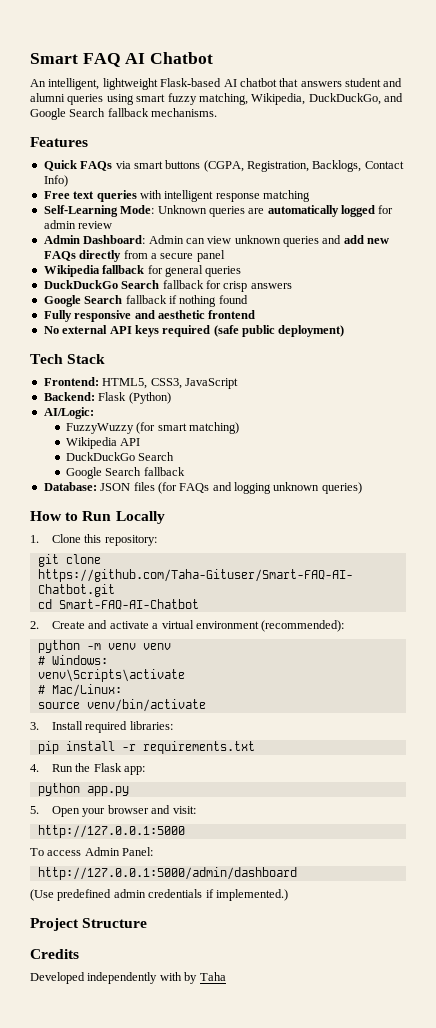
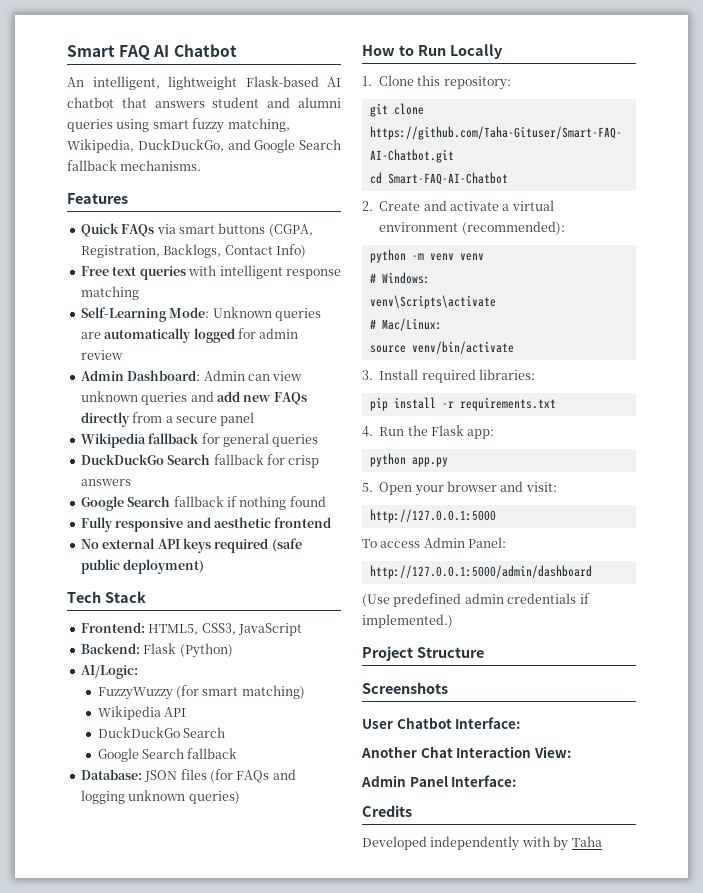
(148, 923) none -> [362,682,448,694] [362,717,521,729] [361,746,571,758] [361,775,517,787] // Screenshots // User Chatbot Interface: // Another Chat Interaction View: // Admin Panel Interface:

